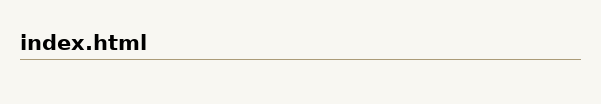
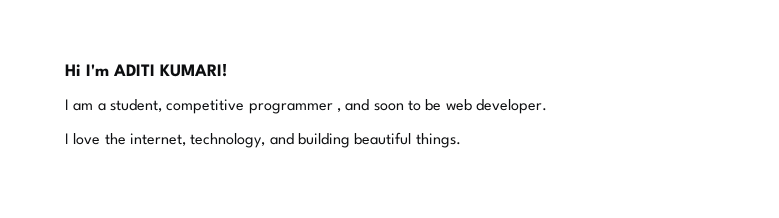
[20,34,147,50] index.html -> [65,63,227,77] [65,99,547,114] [65,132,461,148] Hi I'm ADITI KUMARI! // I am a student, competitive programmer , and soon to be web developer. // I love the internet, technology, and building beautiful things.

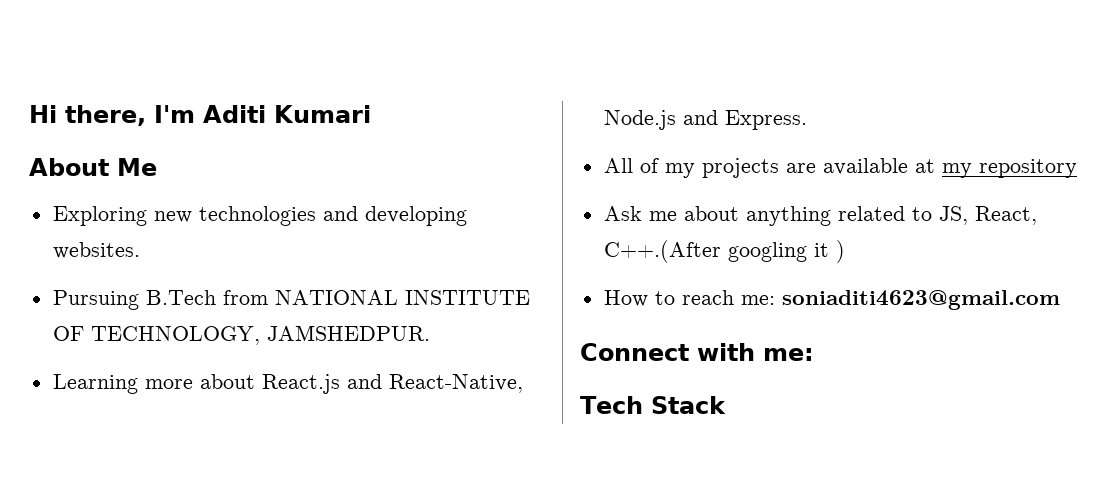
[86,63,227,77] [65,99,547,114] [65,132,461,148] I'm ADITI KUMARI! // I am a student, competitive programmer , and soon to be web developer. // I love the internet, technology, and building beautiful things. -> [65,105,371,126] [29,158,157,176] [52,206,467,226] [52,242,140,259] [52,290,530,310] [52,325,430,345] [52,374,523,394] [603,110,807,130] [603,158,1077,178] [603,206,1037,226] [603,240,845,263] [603,290,1060,310] [580,343,814,361] [580,396,726,414] there, I'm Aditi Kumari // About Me // Exploring new technologies and developing websites. // Pursuing B.Tech from NATIONAL INSTITUTE OF TECHNOLOGY, JAMSHEDPUR. // Learning more about React.js and React-Native, Node.js and Express. // All of my projects are available at my repository // Ask me about anything related to JS, React, C++.(After googling it ) // How to reach me: soniaditi4623@gmail.com // Connect with me: // Tech Stack

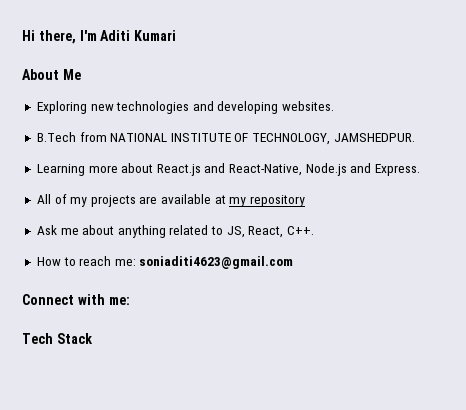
[52,290,139,310] Pursuing -> (335, 106) none
[603,240,845,263] C++.(After googling it ) -> [287,226,315,235] C++.

